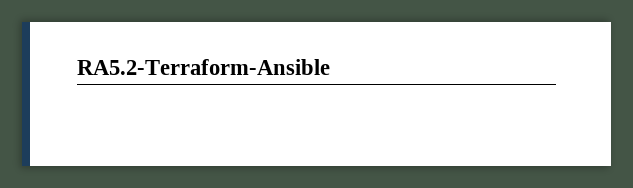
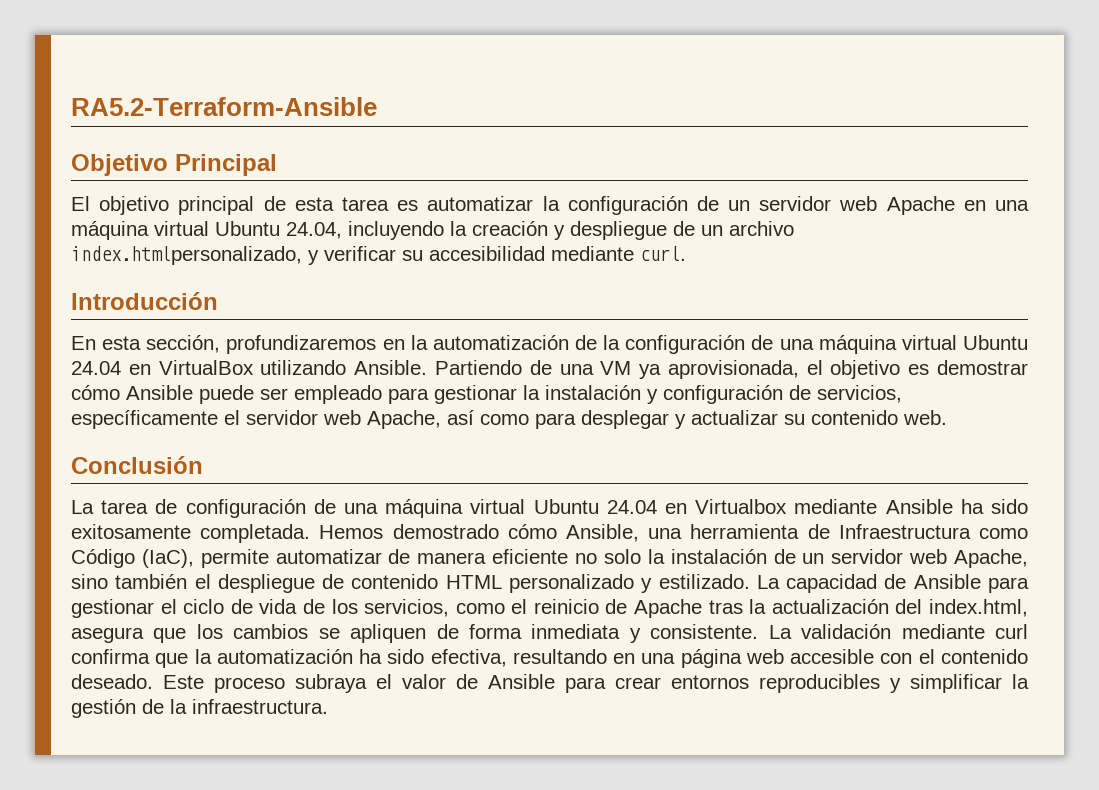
(330, 67) none -> [71,154,277,176] [71,196,1029,215] [71,221,794,240] [71,246,686,265] [71,292,218,310] [71,335,1028,354] [71,360,1029,379] [71,385,902,404] [71,410,947,429] [71,456,203,474] [71,499,1029,518] [71,524,1029,543] [71,549,1028,568] [71,574,1030,593] [71,599,1028,618] [71,624,1028,643] [71,649,1028,668] [71,674,1029,693] [71,699,328,718] // Objetivo Principal // El objetivo principal de esta tarea es automatizar la configuración de un servidor web Apache en una máquina virtual Ubuntu 24.04, incluyendo la creación y despliegue de un archivo index.htmlpersonalizado, y verificar su accesibilidad mediante curl. // Introducción // En esta sección, profundizaremos en la automatización de la configuración de una máquina virtual Ubuntu 24.04 en VirtualBox utilizando Ansible. Partiendo de una VM ya aprovisionada, el objetivo es demostrar cómo Ansible puede ser empleado para gestionar la instalación y configuración de servicios, específicamente el servidor web Apache, así como para desplegar y actualizar su contenido web. // Conclusión // La tarea de configuración de una máquina virtual Ubuntu 24.04 en Virtualbox mediante Ansible ha sido exitosamente completada. Hemos demostrado cómo Ansible, una herramienta de Infraestructura como Código (IaC), permite automatizar de manera eficiente no solo la instalación de un servidor web Apache, sino también el despliegue de contenido HTML personalizado y estilizado. La capacidad de Ansible para gestionar el ciclo de vida de los servicios, como el reinicio de Apache tras la actualización del index.html, asegura que los cambios se apliquen de forma inmediata y consistente. La validación mediante curl confirma que la automatización ha sido efectiva, resultando en una página web accesible con el contenido deseado. Este proceso subraya el valor de Ansible para crear entornos reproducibles y simplificar la gestión de la infraestructura.

